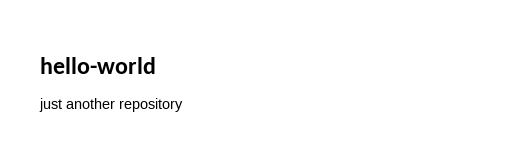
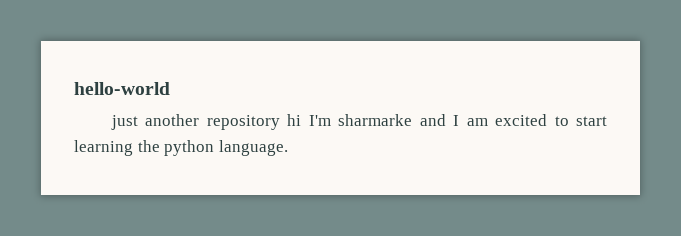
(183, 105) none -> [287,114,607,126] [74,140,288,156] hi I'm sharmarke and I am excited to start learning the python language.

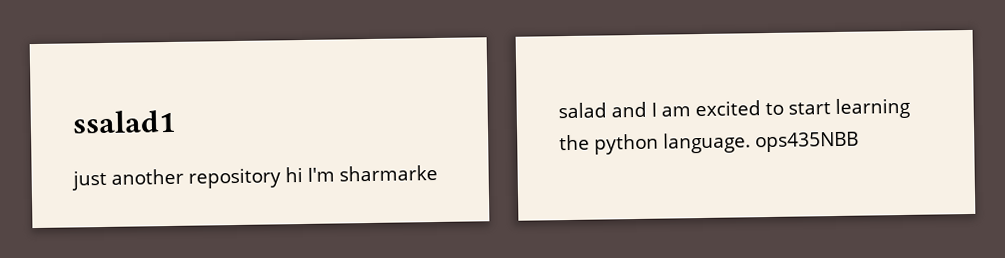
[74,82,170,95] hello-world -> [72,109,176,134] ssalad1
(413, 120) none -> [558,102,607,119] salad
(288, 148) none -> [755,131,859,153] ops435NBB

